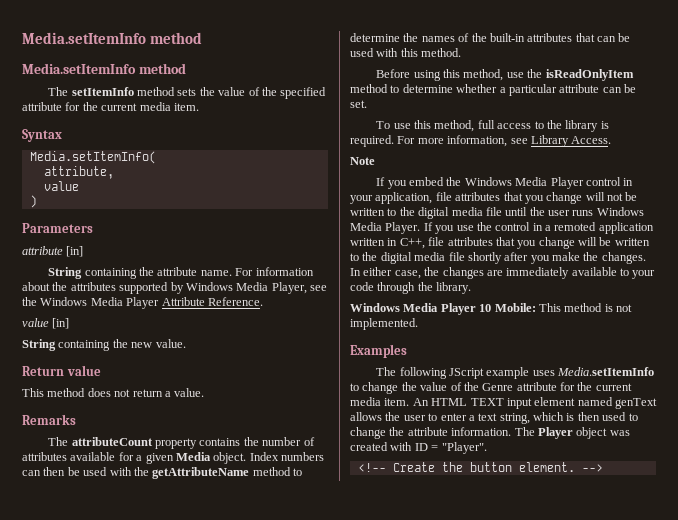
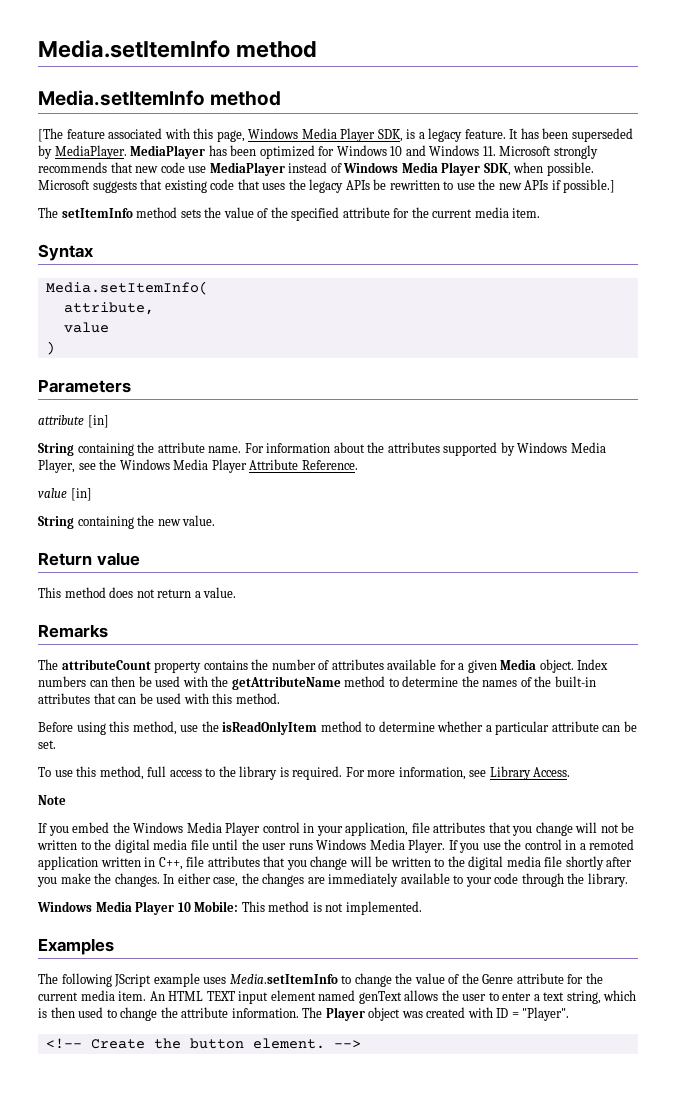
(186, 68) none -> [38,128,633,142] [38,145,598,159] [38,162,594,176] [38,179,616,193] // [The feature associated with this page, Windows Media Player SDK, is a legacy feature. It has been superseded by MediaPlayer. MediaPlayer has been optimized for Windows 10 and Windows 11. Microsoft strongly recommends that new code use MediaPlayer instead of Windows Media Player SDK, when possible. Microsoft suggests that existing code that uses the legacy APIs be rewritten to use the new APIs if possible.]

